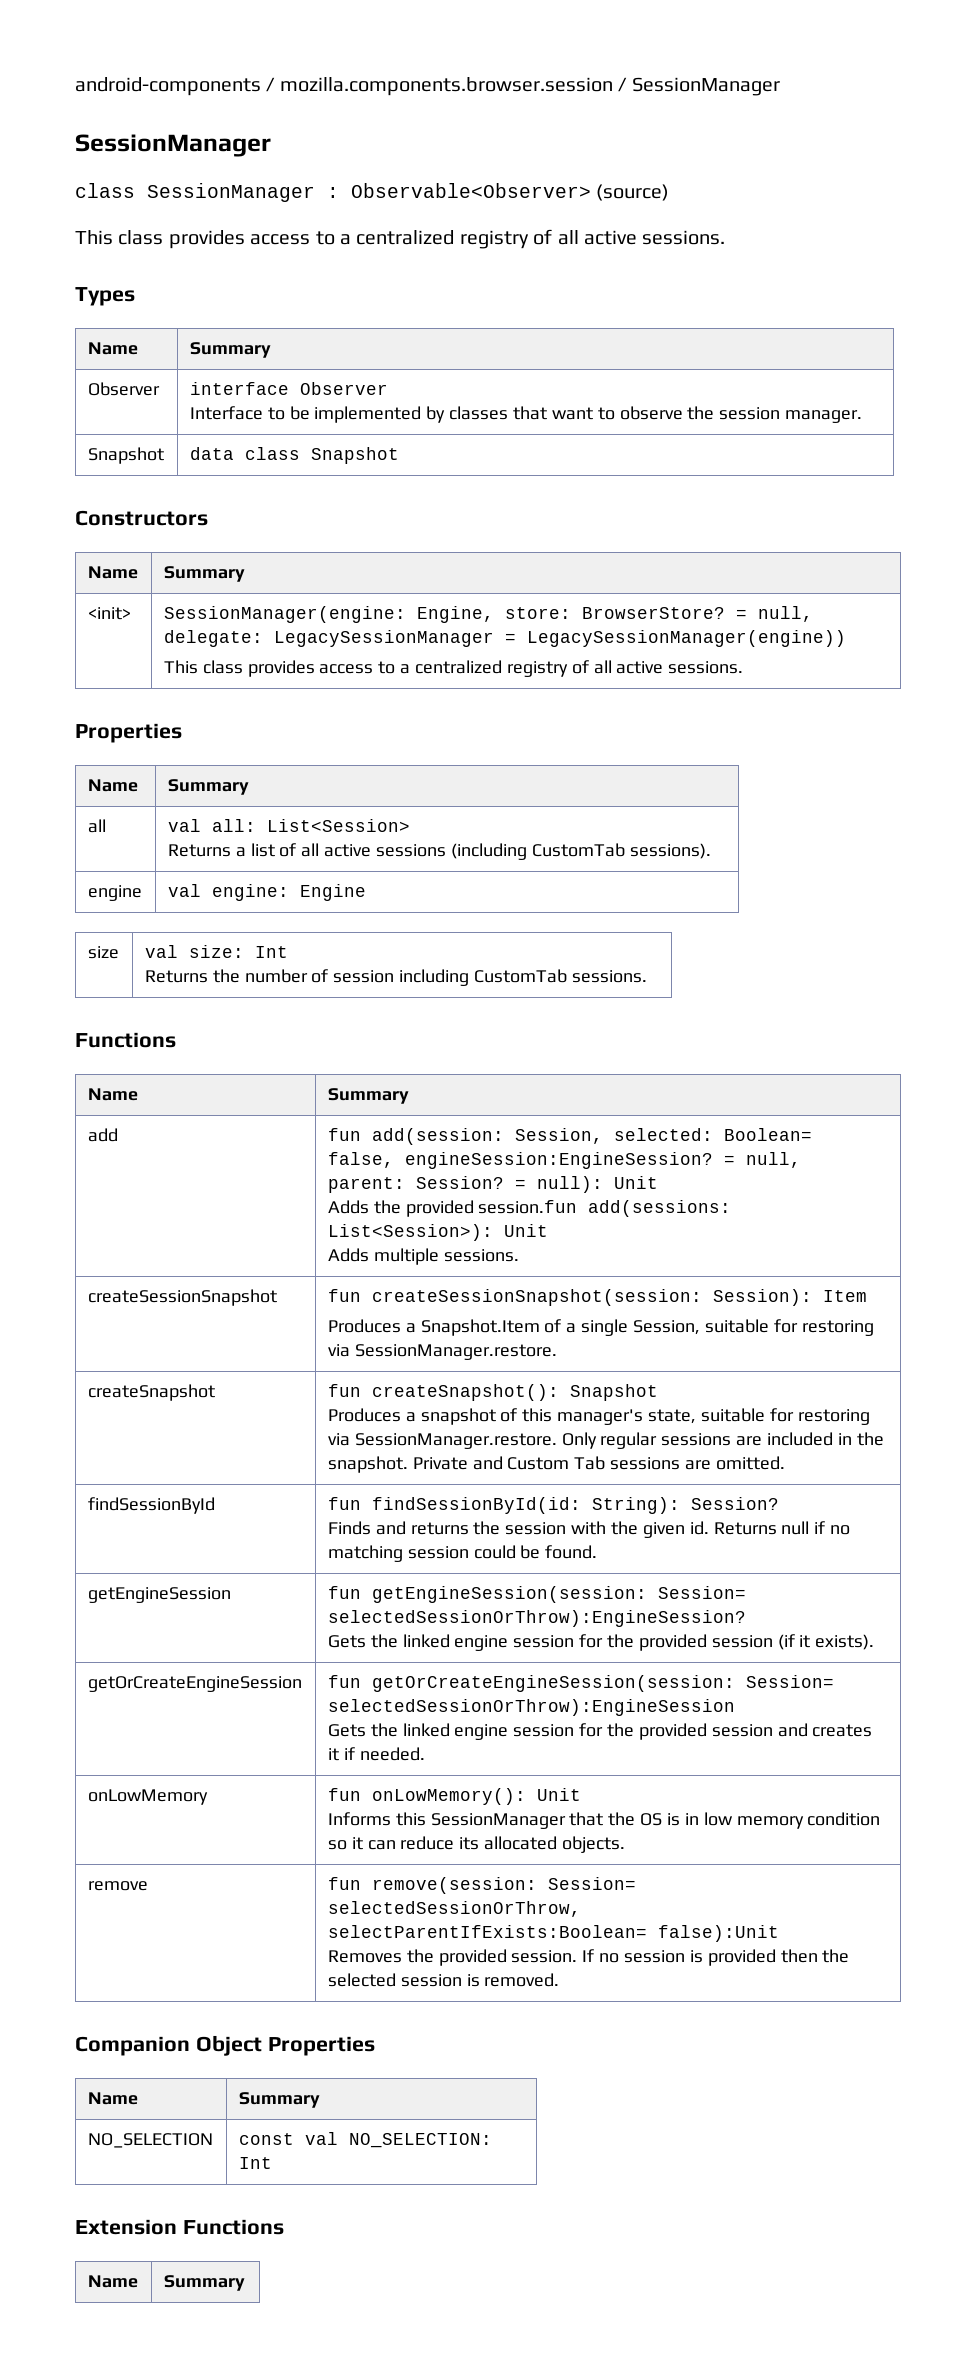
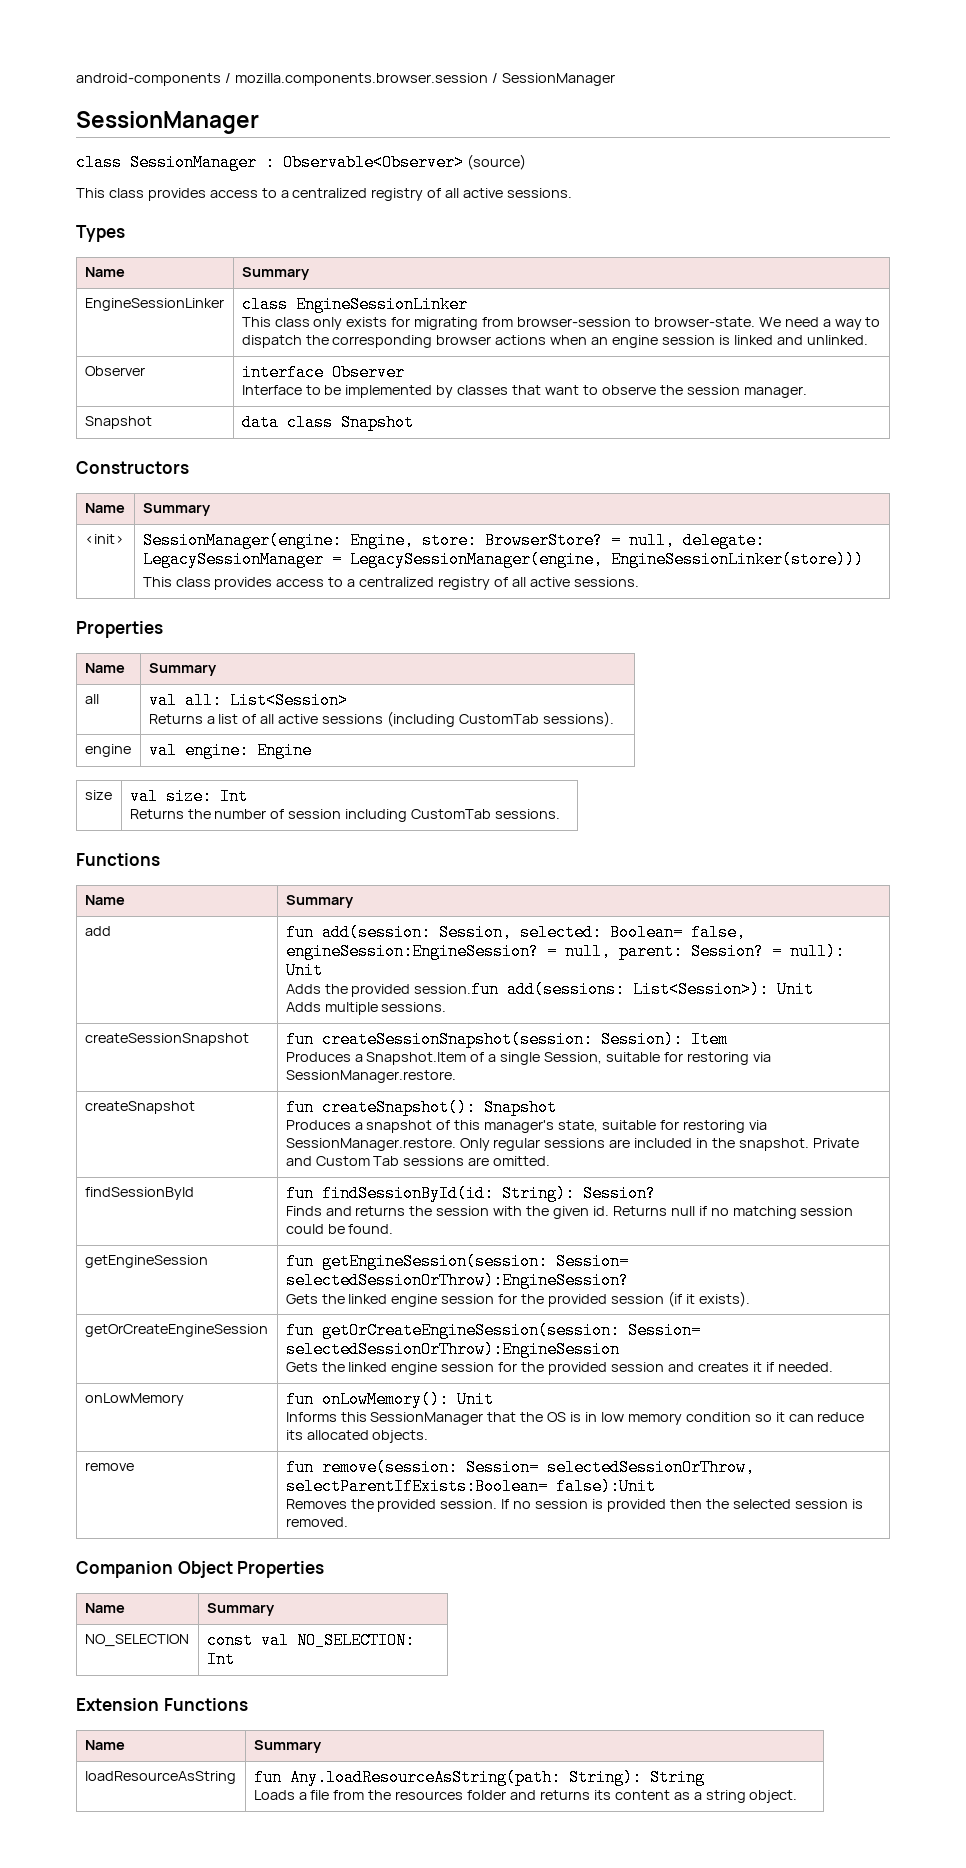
(271, 350) none -> [84,298,224,311] [241,296,468,313] [241,317,881,330] [241,335,868,348] // EngineSessionLinker | class EngineSessionLinker // This class only exists for migrating from browser-session to browser-state. We need a way to dispatch the corresponding browser actions when an engine session is linked and unlinked.
[526,630,846,647] LegacySessionManager(engine)) -> [349,551,864,568] LegacySessionManager(engine, EngineSessionLinker(store)))
(245, 2283) none -> [84,1771,236,1784] [253,1769,705,1786] [253,1790,798,1803] // loadResourceAsString | fun Any.loadResourceAsString(path: String): String // Loads a file from the resources folder and returns its content as a string object.

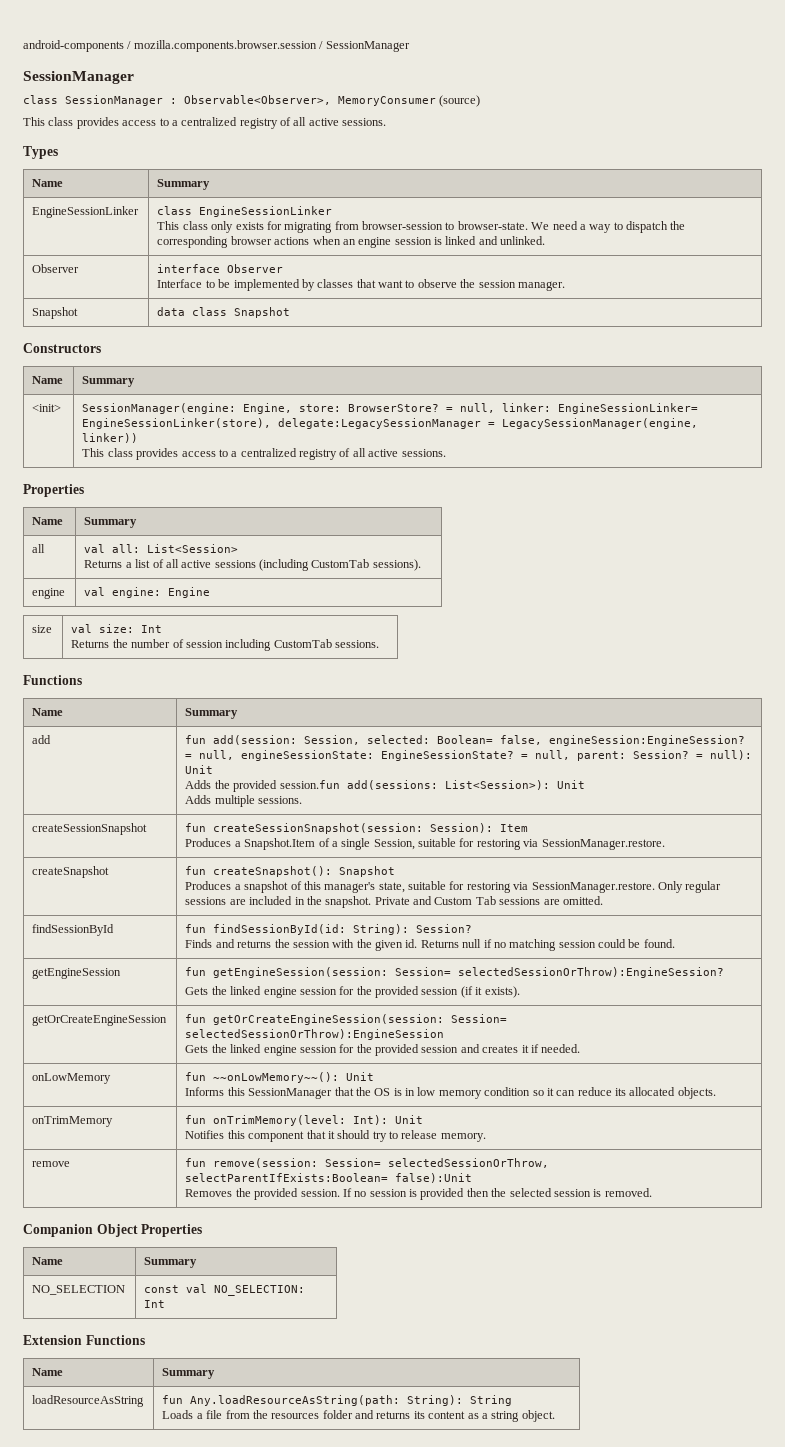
[283,154,464,171] Observable<Observer> -> [184,95,436,106] Observable<Observer>, MemoryConsumer
[682,532,765,549] [142,551,324,568] delegate: LegacySessionManager -> [502,403,699,414] [82,418,482,429] linker: EngineSessionLinker= EngineSessionLinker(store), delegate:LegacySessionManager
[610,551,864,568] EngineSessionLinker(store))) -> [82,433,139,443] linker))
(611, 951) none -> [241,750,571,761] engineSessionState: EngineSessionState? = null,
[321,1391,449,1408] onLowMemory(): -> [213,1072,340,1083] ~~onLowMemory~~():
(429, 1436) none -> [32,1116,114,1127] [185,1115,424,1126] [185,1130,486,1142] // onTrimMemory | fun onTrimMemory(level: Int): Unit // Notifies this component that it should try to release memory.

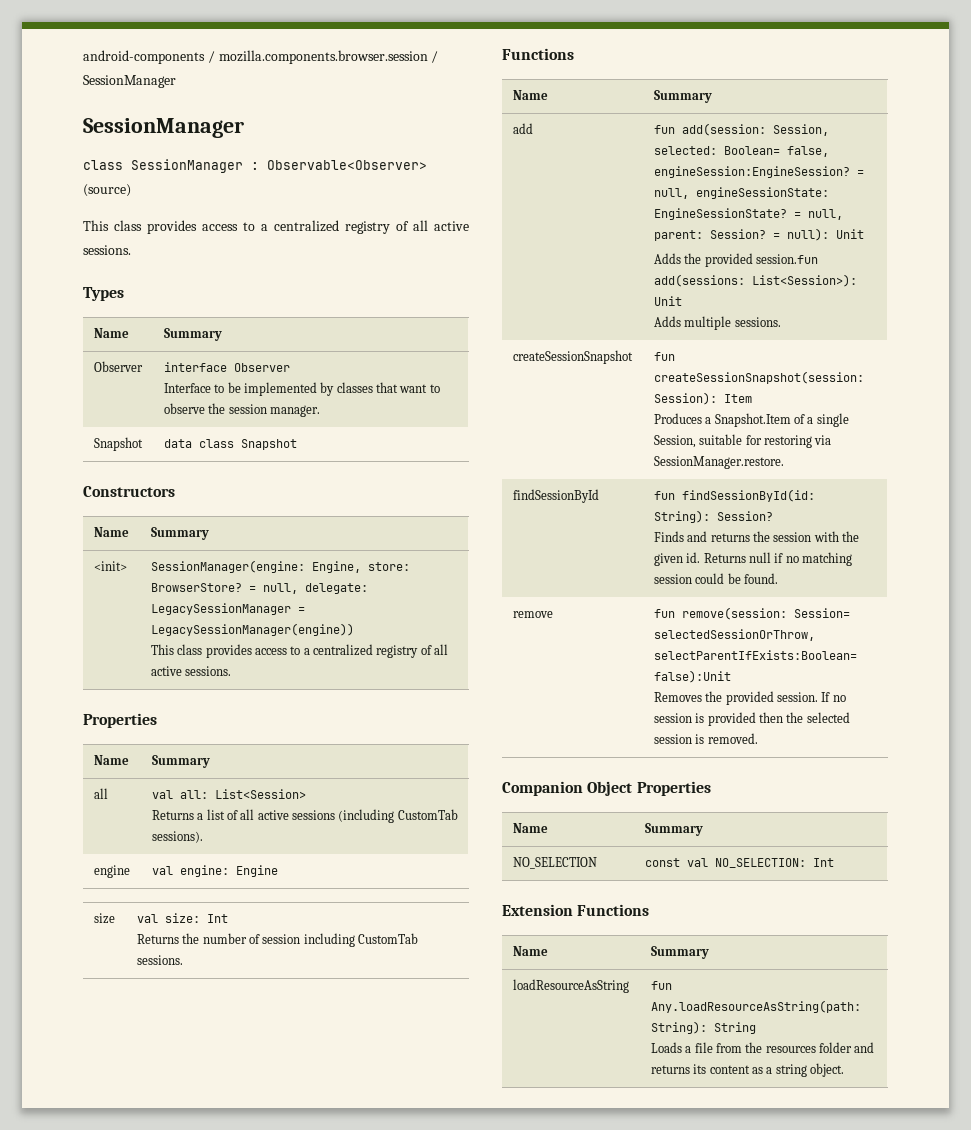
[184,95,436,106] Observable<Observer>, MemoryConsumer -> [267,160,427,170] Observable<Observer>
[32,206,140,218] [157,206,333,217] [157,221,686,233] [157,236,546,248] // EngineSessionLinker | class EngineSessionLinker // This class only exists for migrating from browser-session to browser-state. We need a way to dispatch the corresponding browser actions when an engine session is linked and unlinked. -> (222, 334) none
[502,403,699,414] [82,418,699,429] [82,433,139,443] linker: EngineSessionLinker= EngineSessionLinker(store), delegate:LegacySessionManager = LegacySessionManager(engine, linker)) -> [304,583,368,594] [150,603,305,615] [150,623,354,636] delegate: LegacySessionManager = LegacySessionManager(engine))
[32,866,110,878] [185,866,396,877] [185,881,722,893] [185,896,603,908] // createSnapshot | fun createSnapshot(): Snapshot // Produces a snapshot of this manager's state, suitable for restoring via SessionManager.restore. Only regular sessions are included in the snapshot. Private and Custom Tab sessions are omitted. -> (784, 462) none
[32,968,122,979] [185,967,725,978] [185,986,520,998] [32,1015,168,1026] [185,1014,508,1025] [185,1029,445,1040] [185,1044,581,1056] [32,1073,112,1084] [185,1072,375,1083] [185,1087,716,1099] [32,1116,114,1127] [185,1115,424,1126] [185,1130,486,1142] // getEngineSession | fun getEngineSession(session: Session= selectedSessionOrThrow):EngineSession? // Gets the linked engine session for the provided session (if it exists). // getOrCreateEngineSession | fun getOrCreateEngineSession(session: Session= selectedSessionOrThrow):EngineSession // Gets the linked engine session for the provided session and creates it if needed. // onLowMemory | fun ~~onLowMemory~~(): Unit // Informs this SessionManager that the OS is in low memory condition so it can reduce its allocated objects. // onTrimMemory | fun onTrimMemory(level: Int): Unit // Notifies this component that it should try to release memory. -> (778, 578) none

